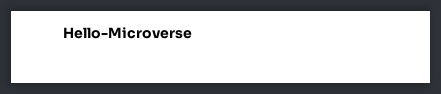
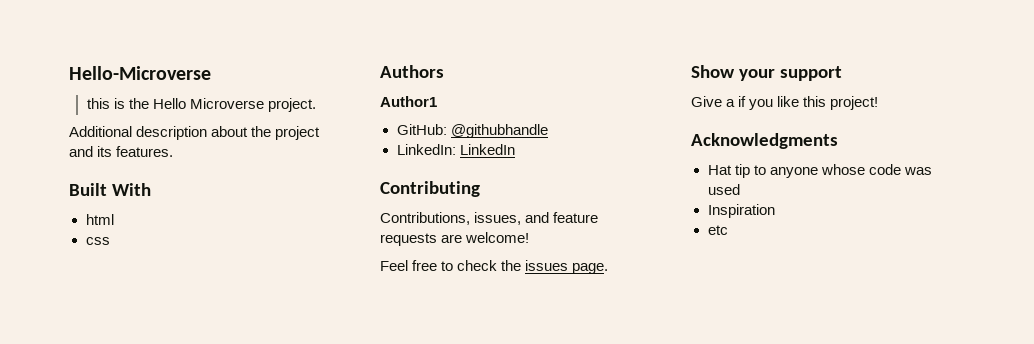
(192, 33) none -> [86,98,316,112] [69,126,321,140] [69,146,174,157] [69,183,151,196] [85,214,114,225] [85,237,110,245] [380,65,444,78] [380,96,437,107] [396,124,548,138] [396,144,515,155] [380,181,480,197] [380,212,599,225] [380,232,530,246] [380,260,609,274] [691,65,842,81] [691,96,879,110] [691,133,838,149] [707,164,932,178] [707,184,740,195] [707,204,775,218] [707,225,728,235] // this is the Hello Microverse project. // Additional description about the project and its features. // Built With // html // css // Authors // Author1 // GitHub: @githubhandle // LinkedIn: LinkedIn // Contributing // Contributions, issues, and feature requests are welcome! // Feel free to check the issues page. // Show your support // Give a if you like this project! // Acknowledgments // Hat tip to anyone whose code was used // Inspiration // etc

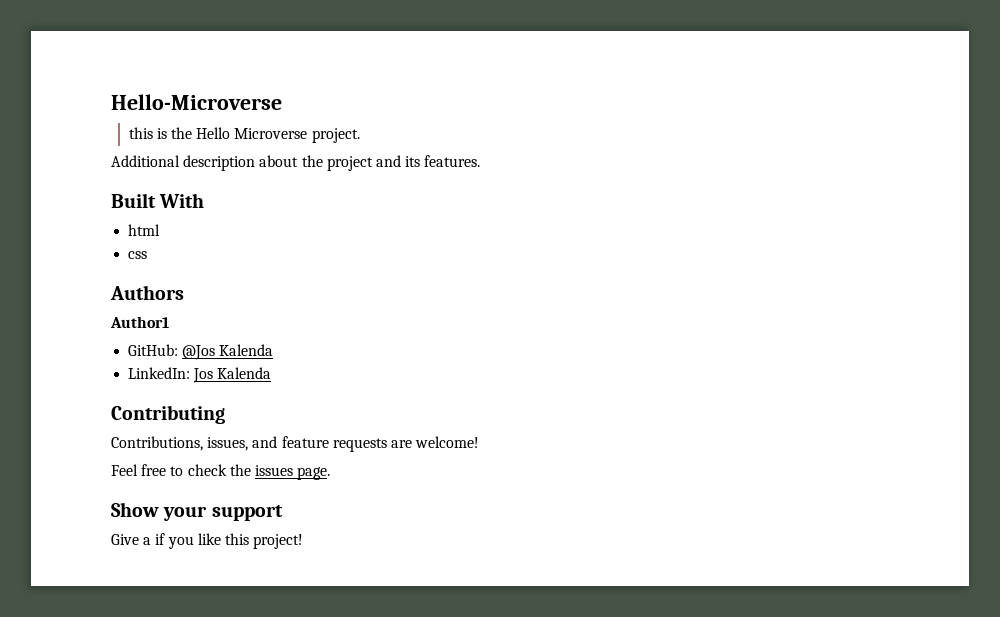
[450,124,548,138] @githubhandle -> [182,344,274,360] @Jos Kalenda
[459,144,515,155] LinkedIn -> [193,367,272,383] Jos Kalenda
[691,133,838,149] [707,164,932,178] [707,184,740,195] [707,204,775,218] [707,225,728,235] // Acknowledgments // Hat tip to anyone whose code was used // Inspiration // etc -> (304, 541) none

